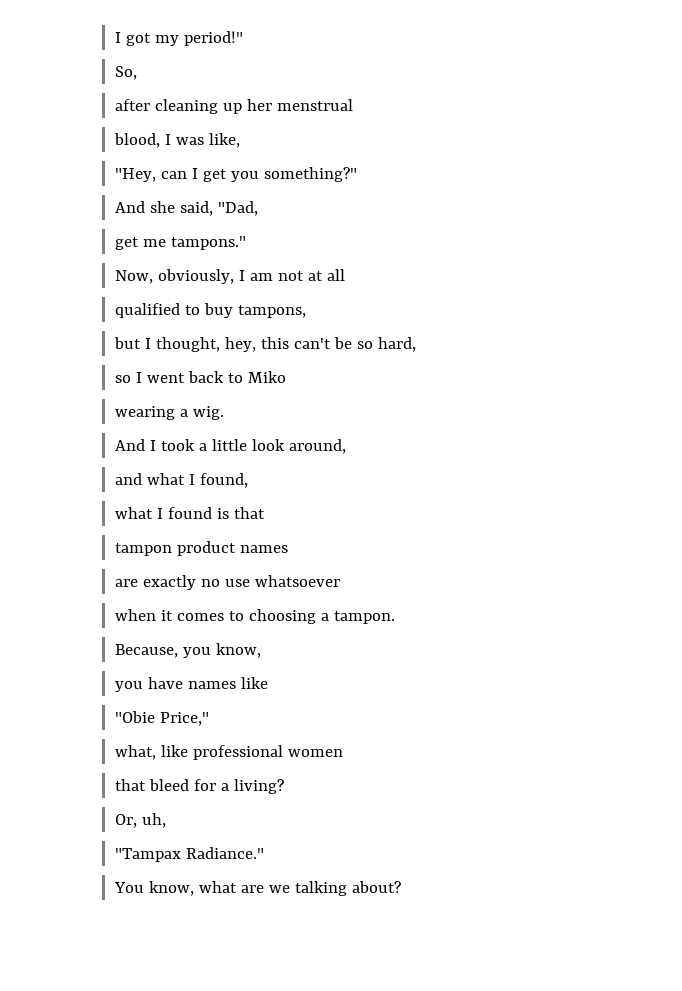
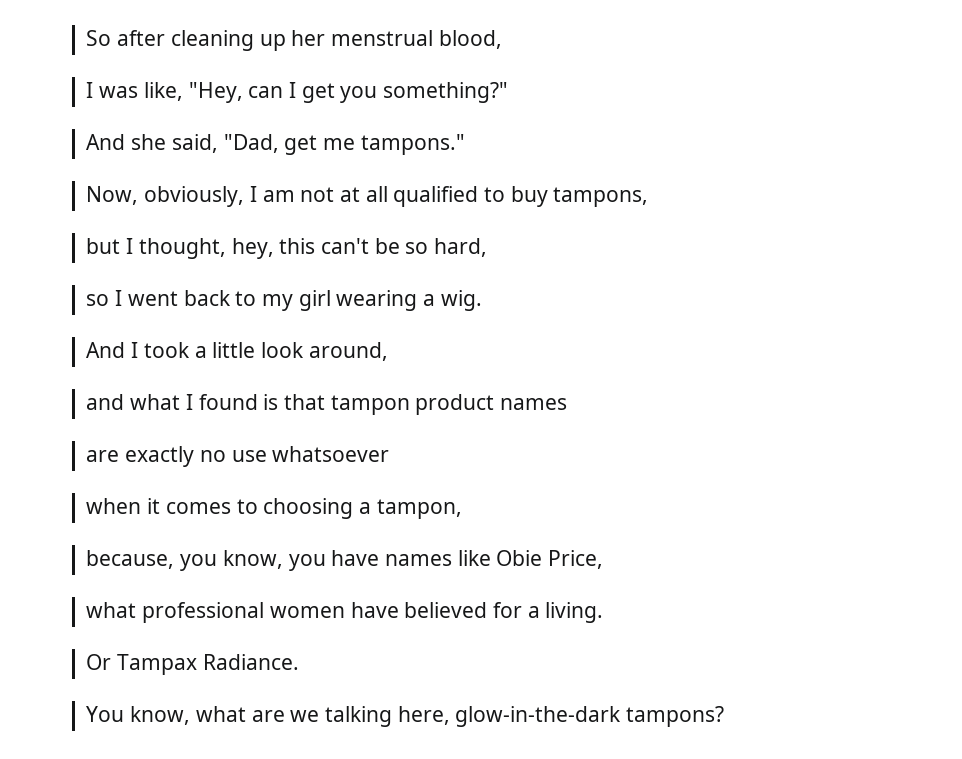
[115,31,244,46] [115,66,138,80] I got my period!" // So, // -> [86,30,112,46] So
[114,133,161,148] // blood, -> [438,30,502,49] blood, //
(241, 140) // -> (183, 91) none
(259, 208) // -> (279, 143) none
(346, 275) // -> (388, 194) none
[248,371,287,383] Miko // -> [261,290,331,311] my girl
[200,473,249,488] [115,507,164,519] found, // what I -> (193, 402) none
(266, 513) // -> (325, 402) none
[334,611,396,624] [115,644,179,658] tampon. // Because, -> [376,499,462,519] [86,550,175,569] tampon, // because,
(262, 650) // -> (283, 559) none
[115,711,210,726] [115,745,344,760] [115,779,285,794] [115,813,167,828] [115,847,265,862] // "Obie Price," // what, like professional women // that bleed for a living? // Or, uh, // "Tampax Radiance." -> [496,550,603,569] [86,602,604,623] [86,654,299,675] Obie Price, // what professional women have believed for a living. // Or Tampax Radiance.
[352,881,402,893] about? -> [397,706,724,727] here, glow-in-the-dark tampons?

